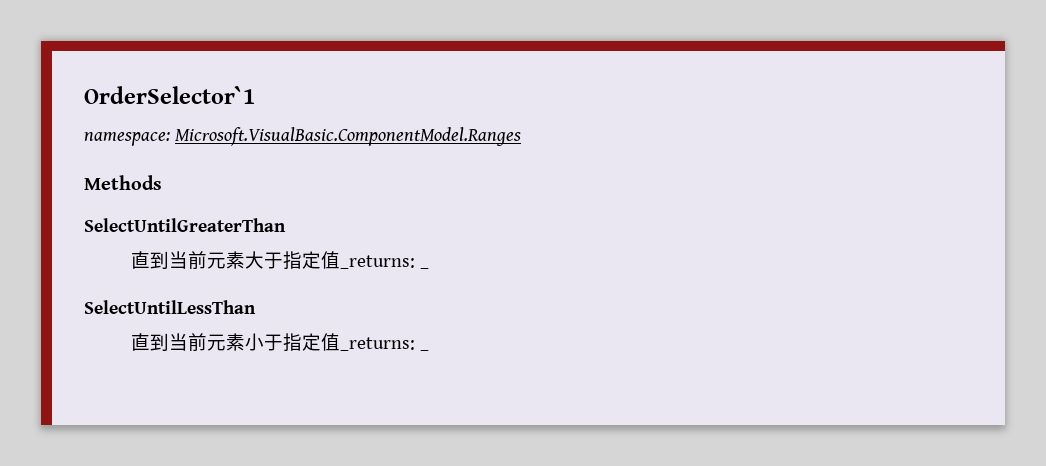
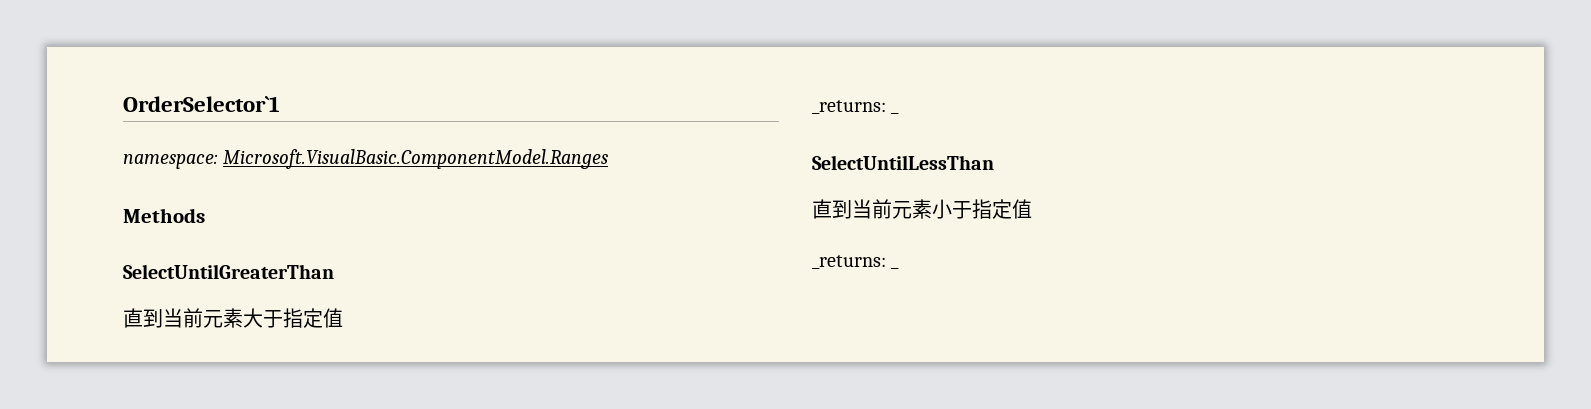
(341, 260) none -> (343, 318) //
(341, 342) none -> (1032, 209) //

